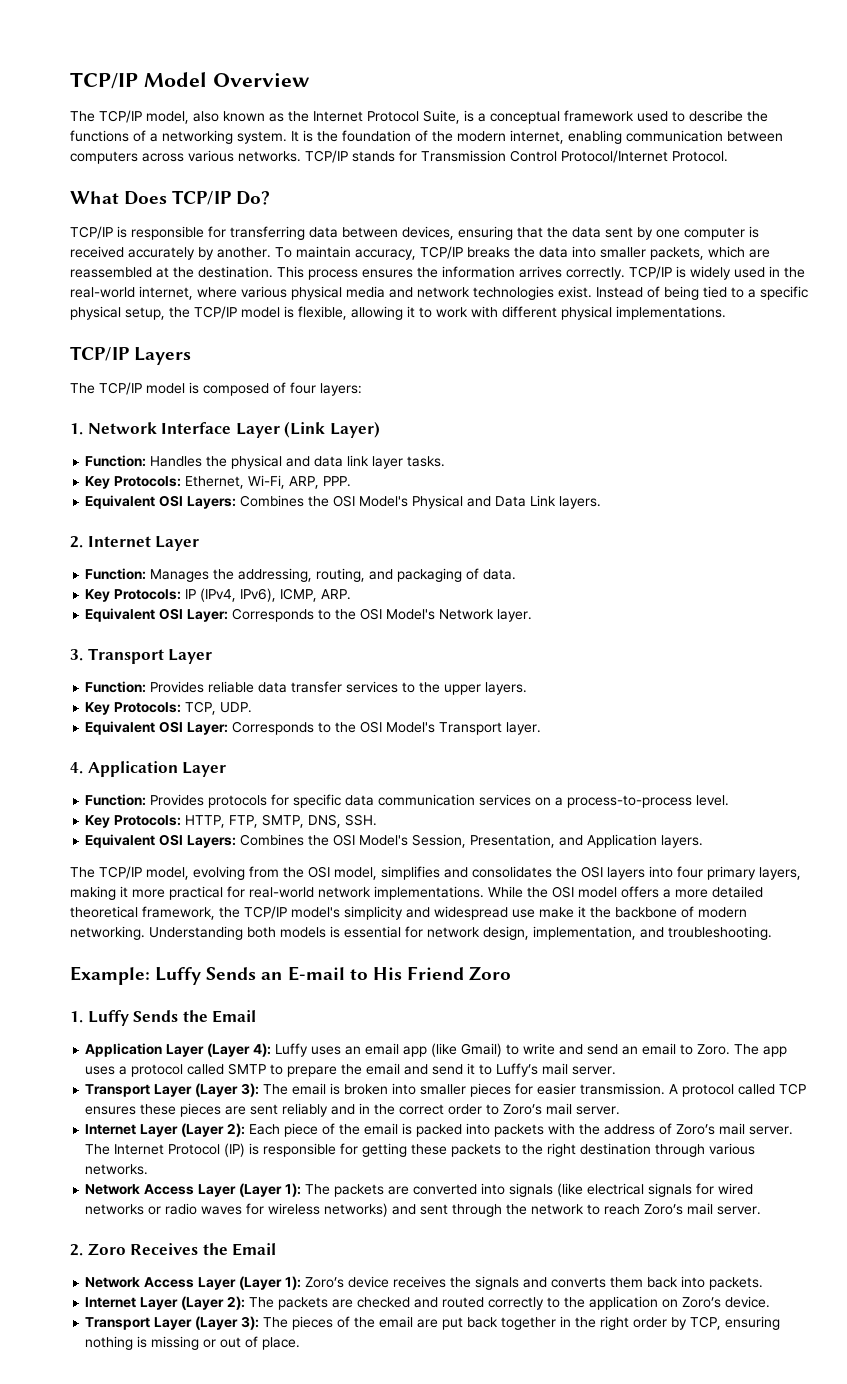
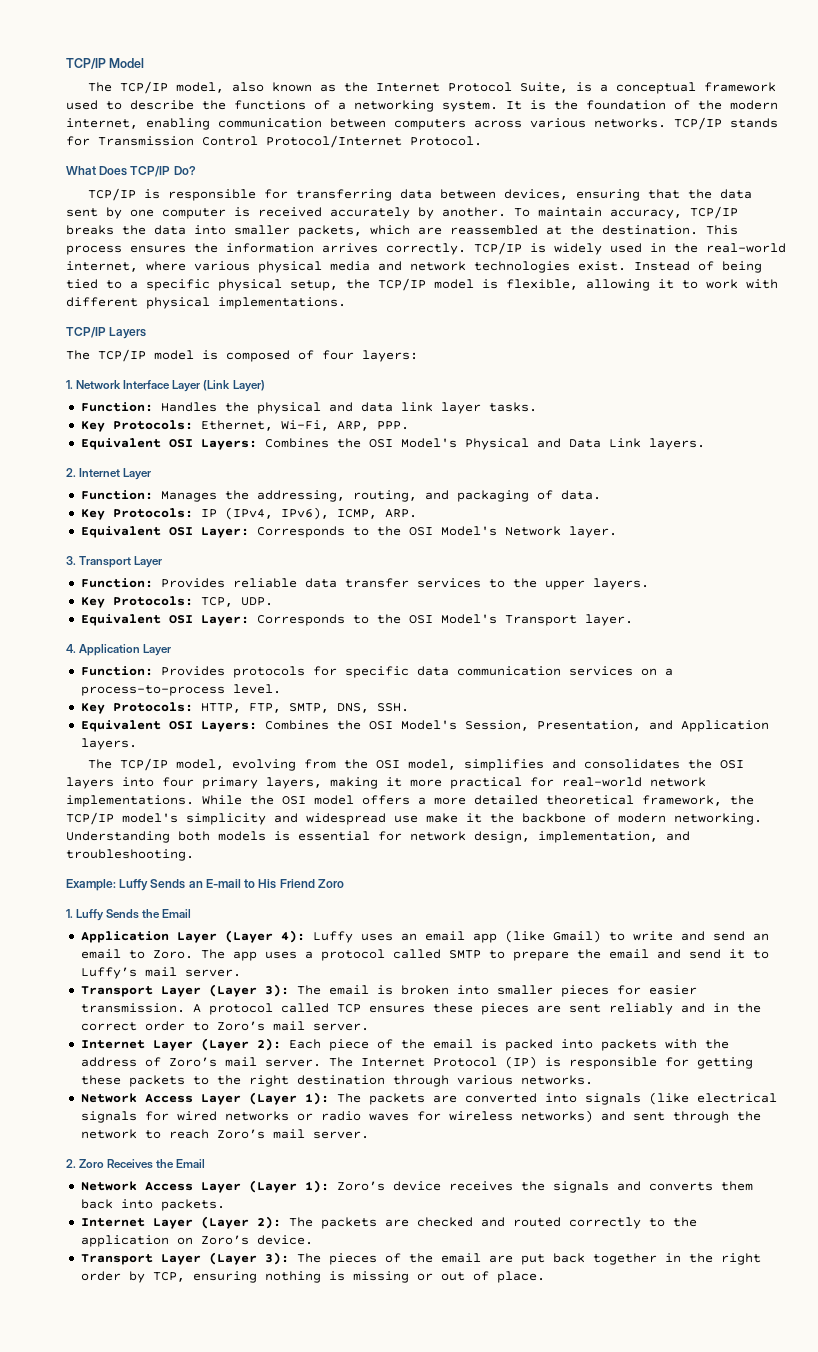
[212,73,310,87] Overview -> (145, 63) none

